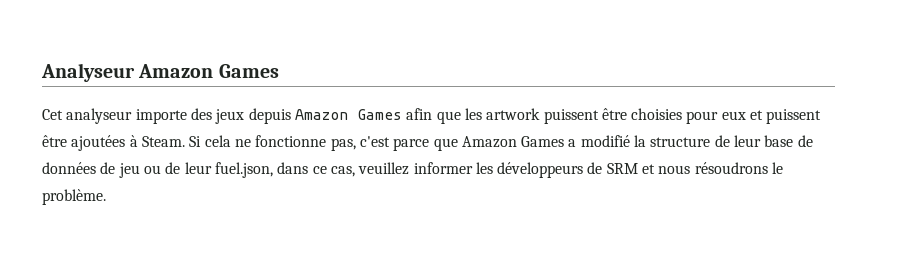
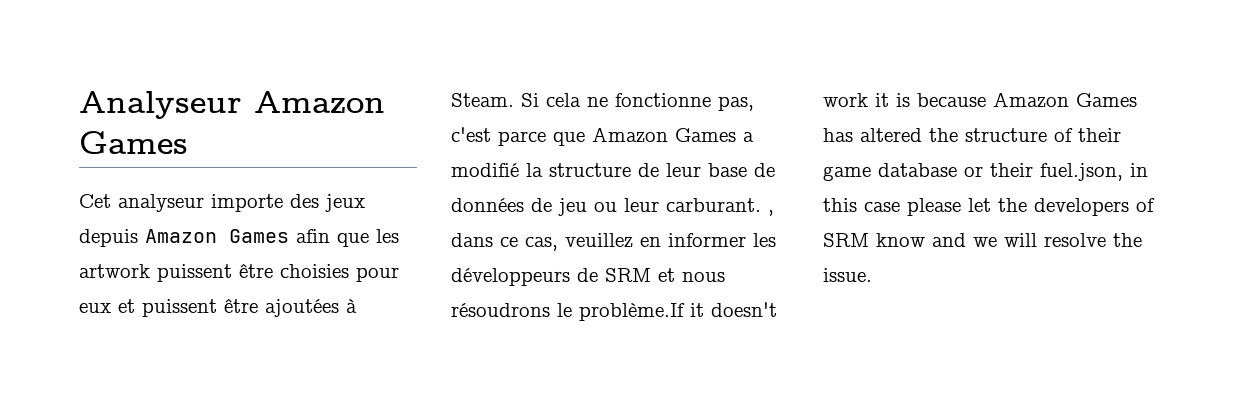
[165,162,273,178] de leur fuel.json, -> [624,198,774,216] leur carburant. ,
(410, 168) none -> [640,237,661,247] en
[42,189,106,205] problème. -> [579,302,777,321] [823,92,1137,108] [823,128,1121,142] [823,163,1148,181] [823,198,1155,216] [823,233,1142,247] [823,268,872,282] problème.If it doesn't work it is because Amazon Games has altered the structure of their game database or their fuel.json, in this case please let the developers of SRM know and we will resolve the issue.

